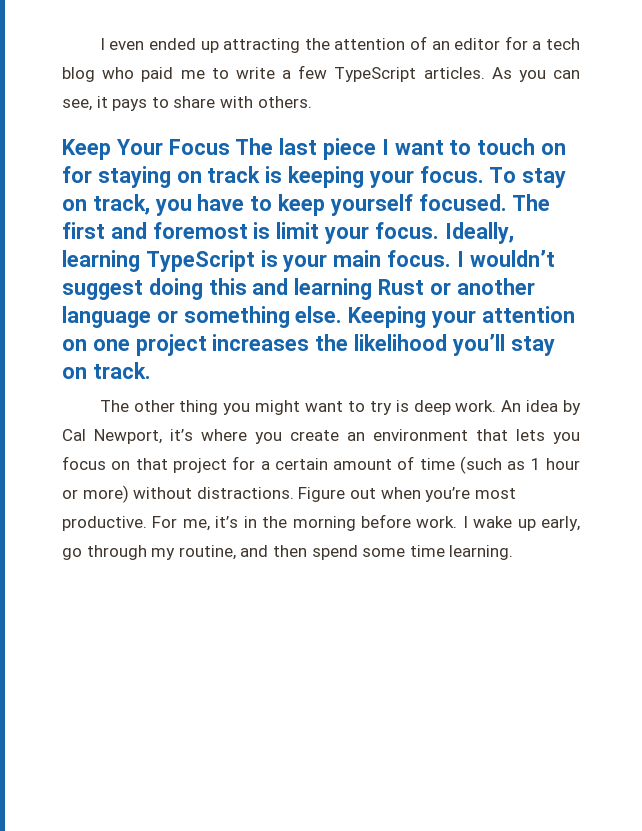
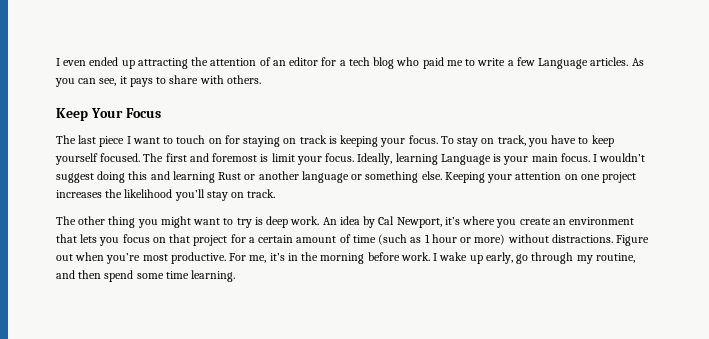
[334,67,417,82] TypeScript -> [538,58,589,69] Language
(230, 147) none -> (161, 113) //
[145,250,255,272] TypeScript -> [440,154,491,165] Language

